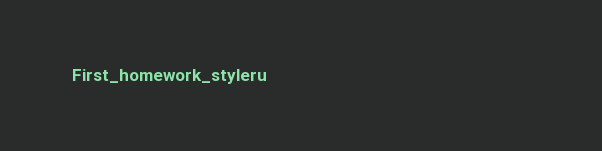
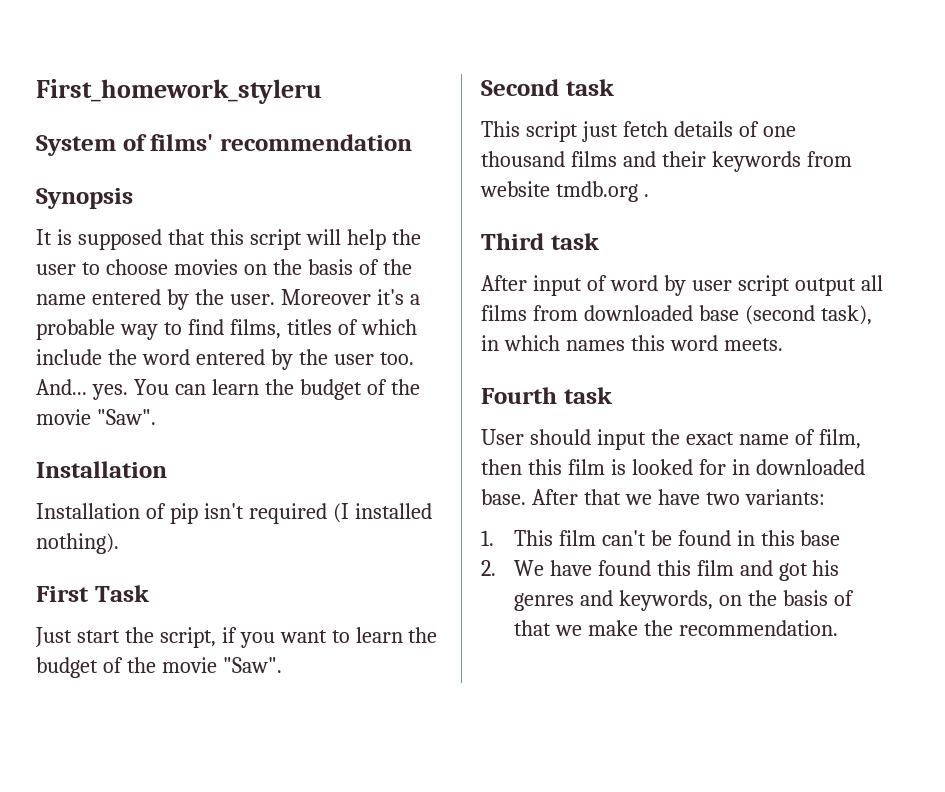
(267, 76) none -> [36,134,412,156] [36,188,133,209] [36,229,421,250] [36,259,412,275] [36,289,420,310] [36,319,417,340] [36,349,414,370] [36,379,420,400] [36,409,156,425] [36,461,167,478] [36,503,432,524] [36,533,119,554] [36,585,149,602] [35,627,438,648] [36,657,282,678] [481,79,614,96] [481,121,796,142] [481,151,852,172] [480,181,649,202] [481,233,599,250] [481,275,883,296] [481,305,872,325] [481,335,783,351] [481,387,612,404] [481,429,861,450] [481,459,865,475] [481,489,825,505] [481,530,841,546] [481,560,840,581] [513,590,854,611] [513,620,838,636] // System of films' recommendation // Synopsis // It is supposed that this script will help the user to choose movies on the basis of the name entered by the user. Moreover it's a probable way to find films, titles of which include the word entered by the user too. And... yes. You can learn the budget of the movie "Saw". // Installation // Installation of pip isn't required (I installed nothing). // First Task // Just start the script, if you want to learn the budget of the movie "Saw". // Second task // This script just fetch details of one thousand films and their keywords from website tmdb.org . // Third task // After input of word by user script output all films from downloaded base (second task), in which names this word meets. // Fourth task // User should input the exact name of film, then this film is looked for in downloaded base. After that we have two variants: // 1. This film can't be found in this base // 2. We have found this film and got his genres and keywords, on the basis of that we make the recommendation.

